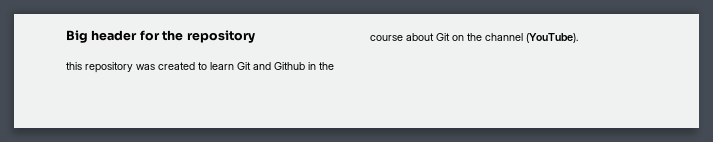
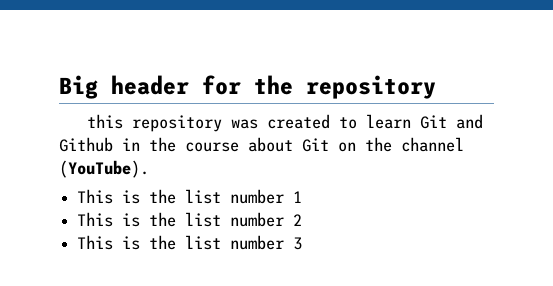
(578, 38) none -> [77,189,303,204] [77,212,303,227] [77,235,303,250] // This is the list number 1 // This is the list number 2 // This is the list number 3

